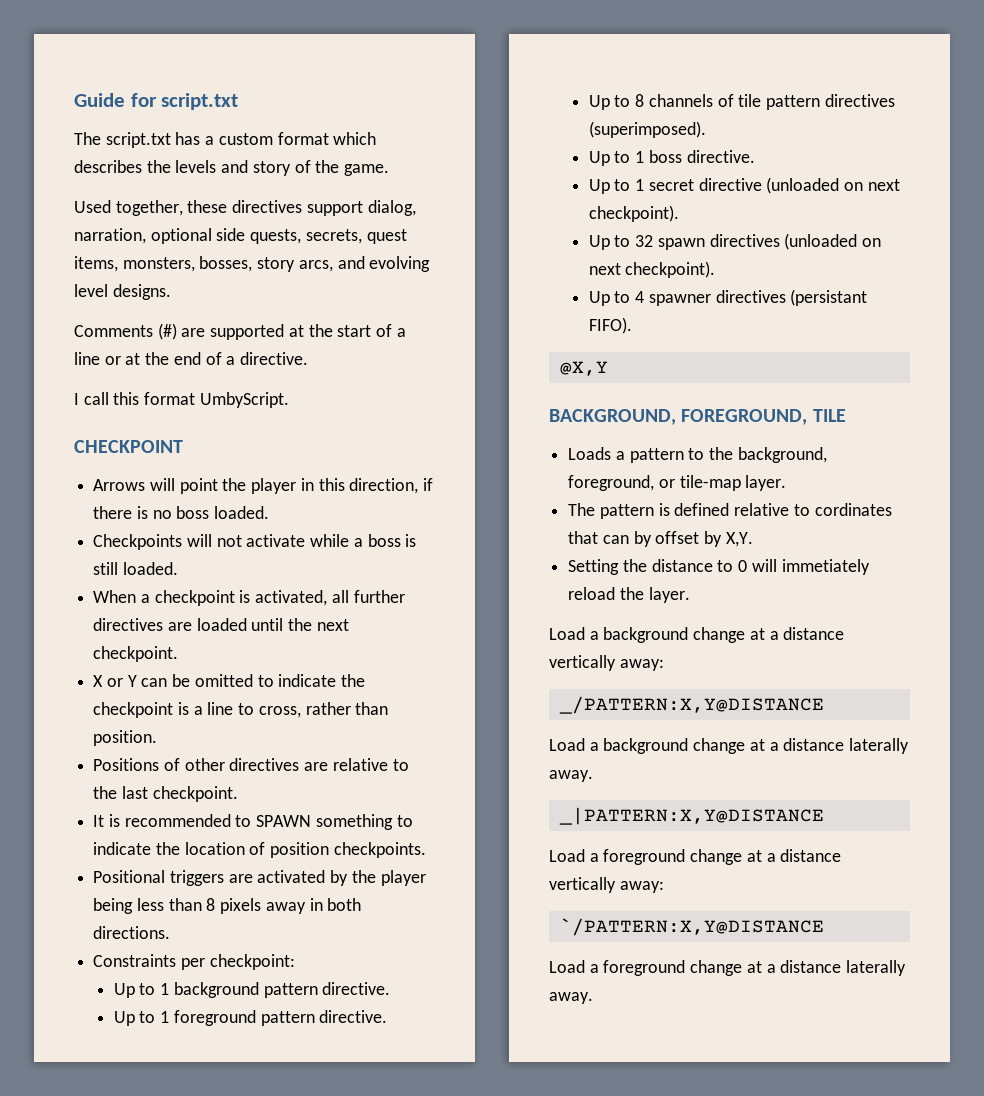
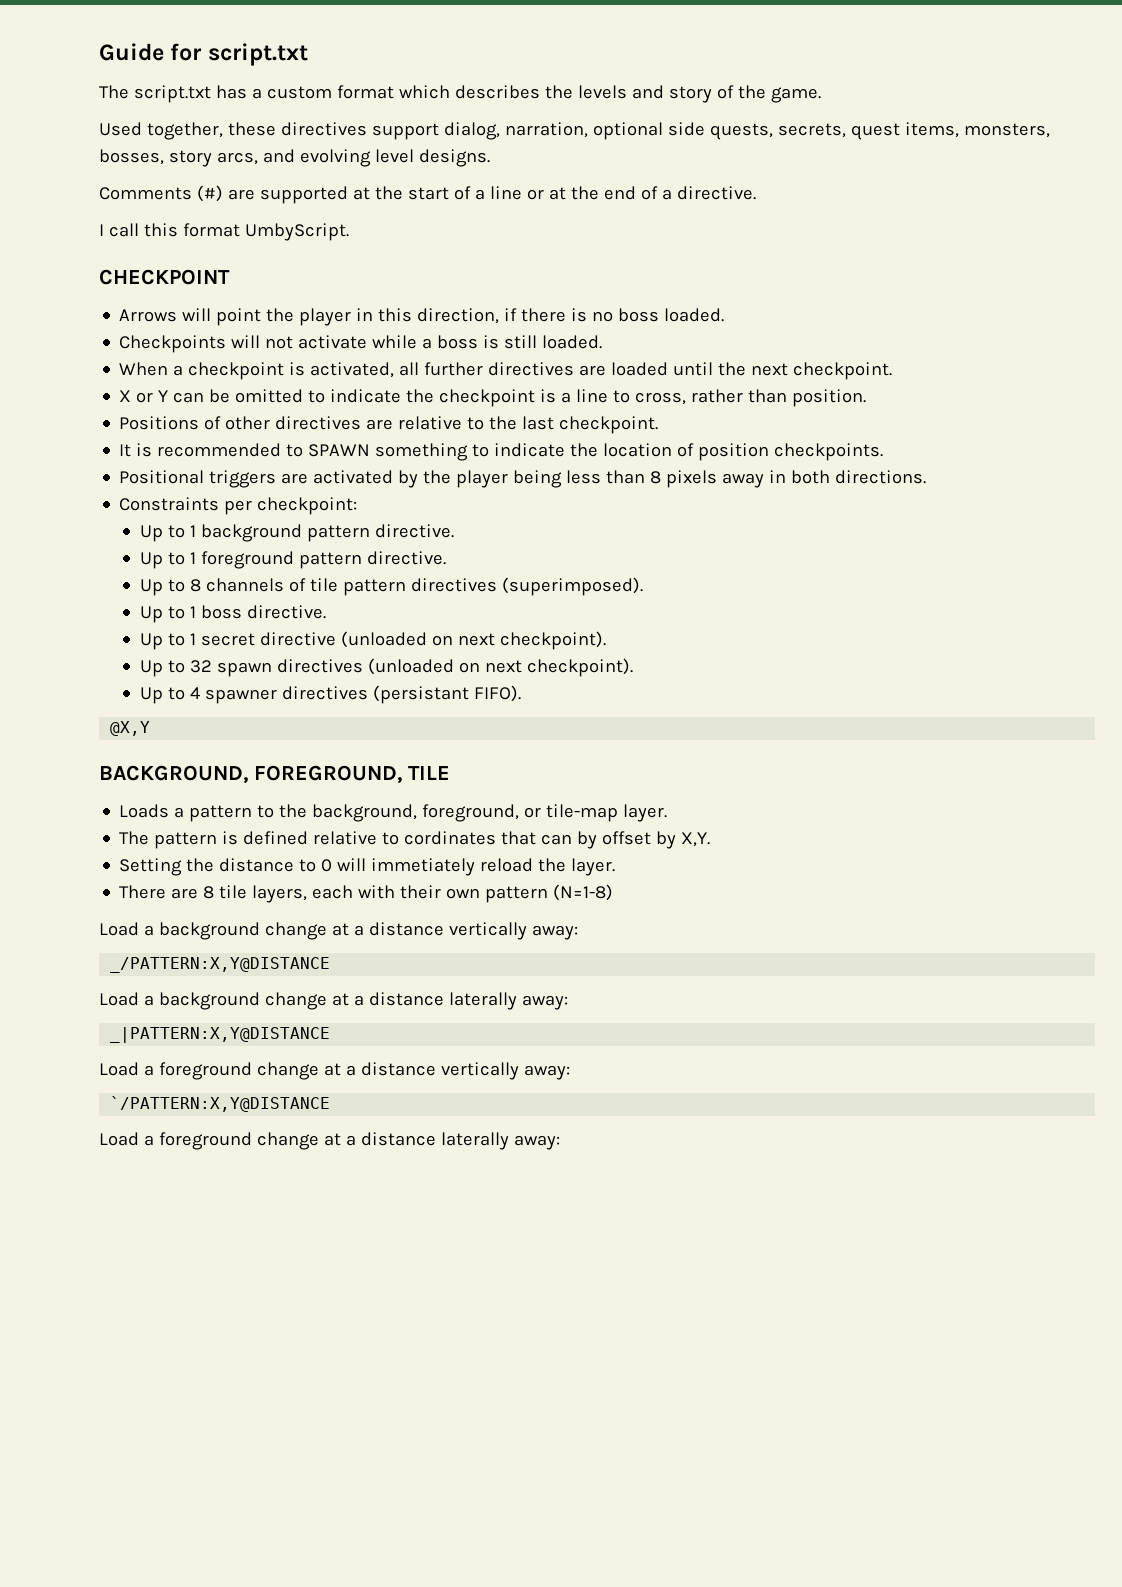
(690, 595) none -> [119,884,614,903] // There are 8 tile layers, each with their own pattern (N=1-8)
[549,770,593,782] away. -> [521,995,568,1010] away:
[549,992,593,1004] away. -> [513,1135,560,1150] away:

